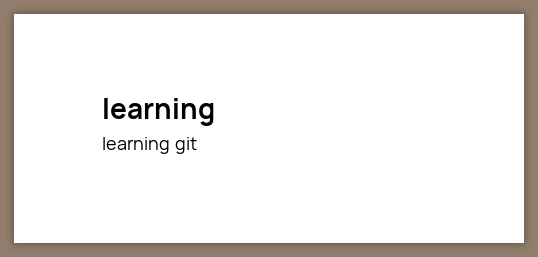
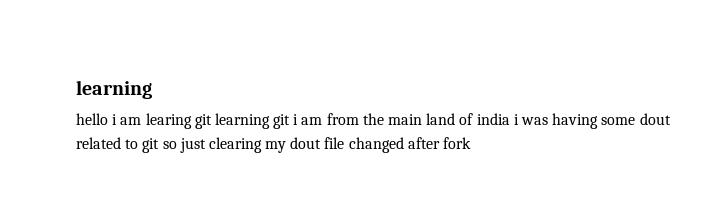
[102,137,197,154] learning git -> [76,113,671,129] [76,137,472,153] hello i am learing git learning git i am from the main land of india i was having some dout related to git so just clearing my dout file changed after fork

